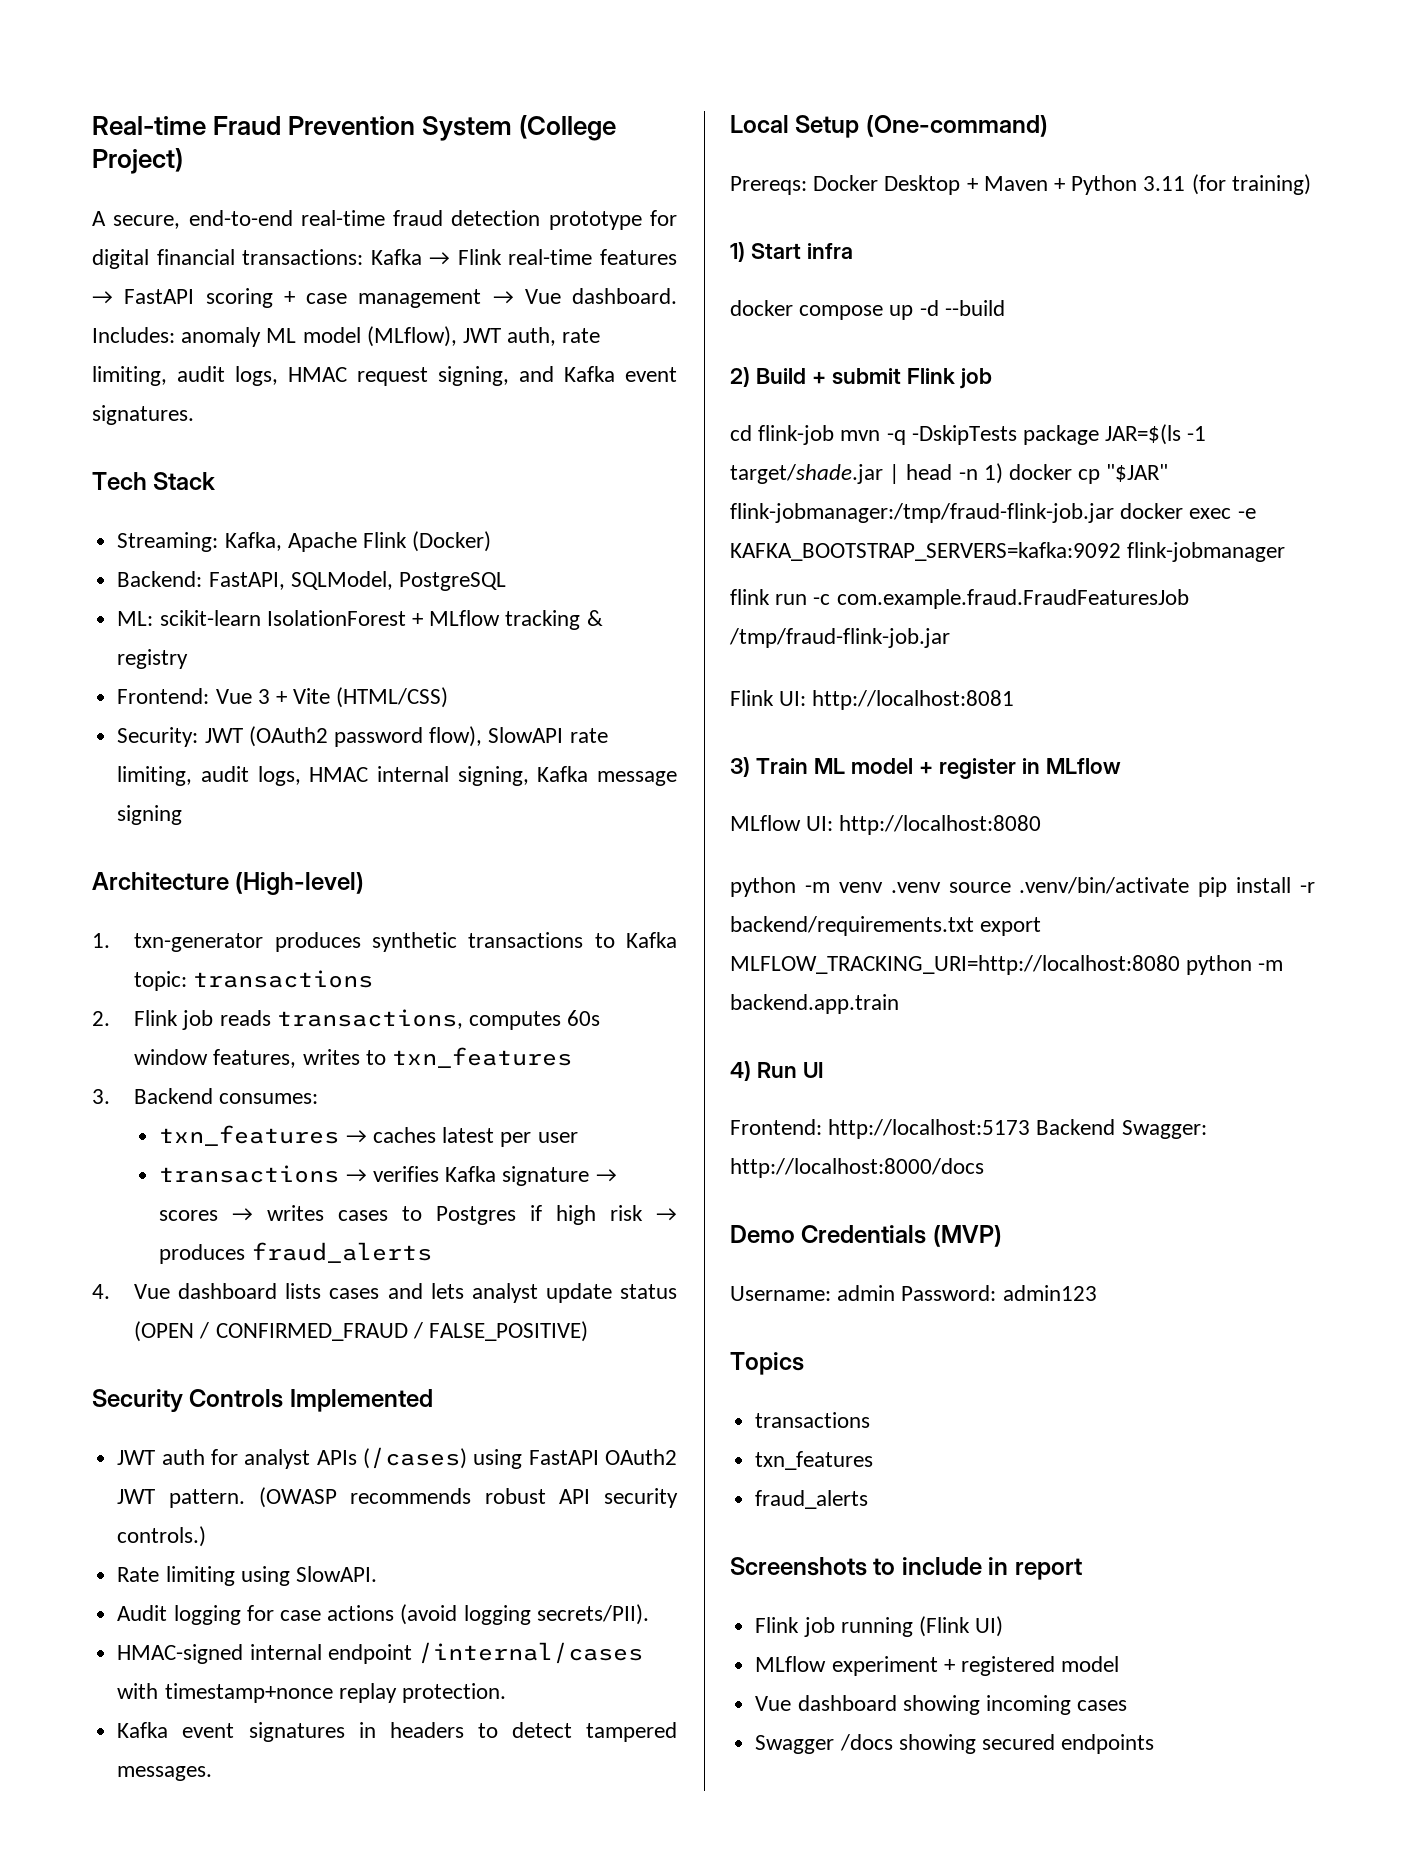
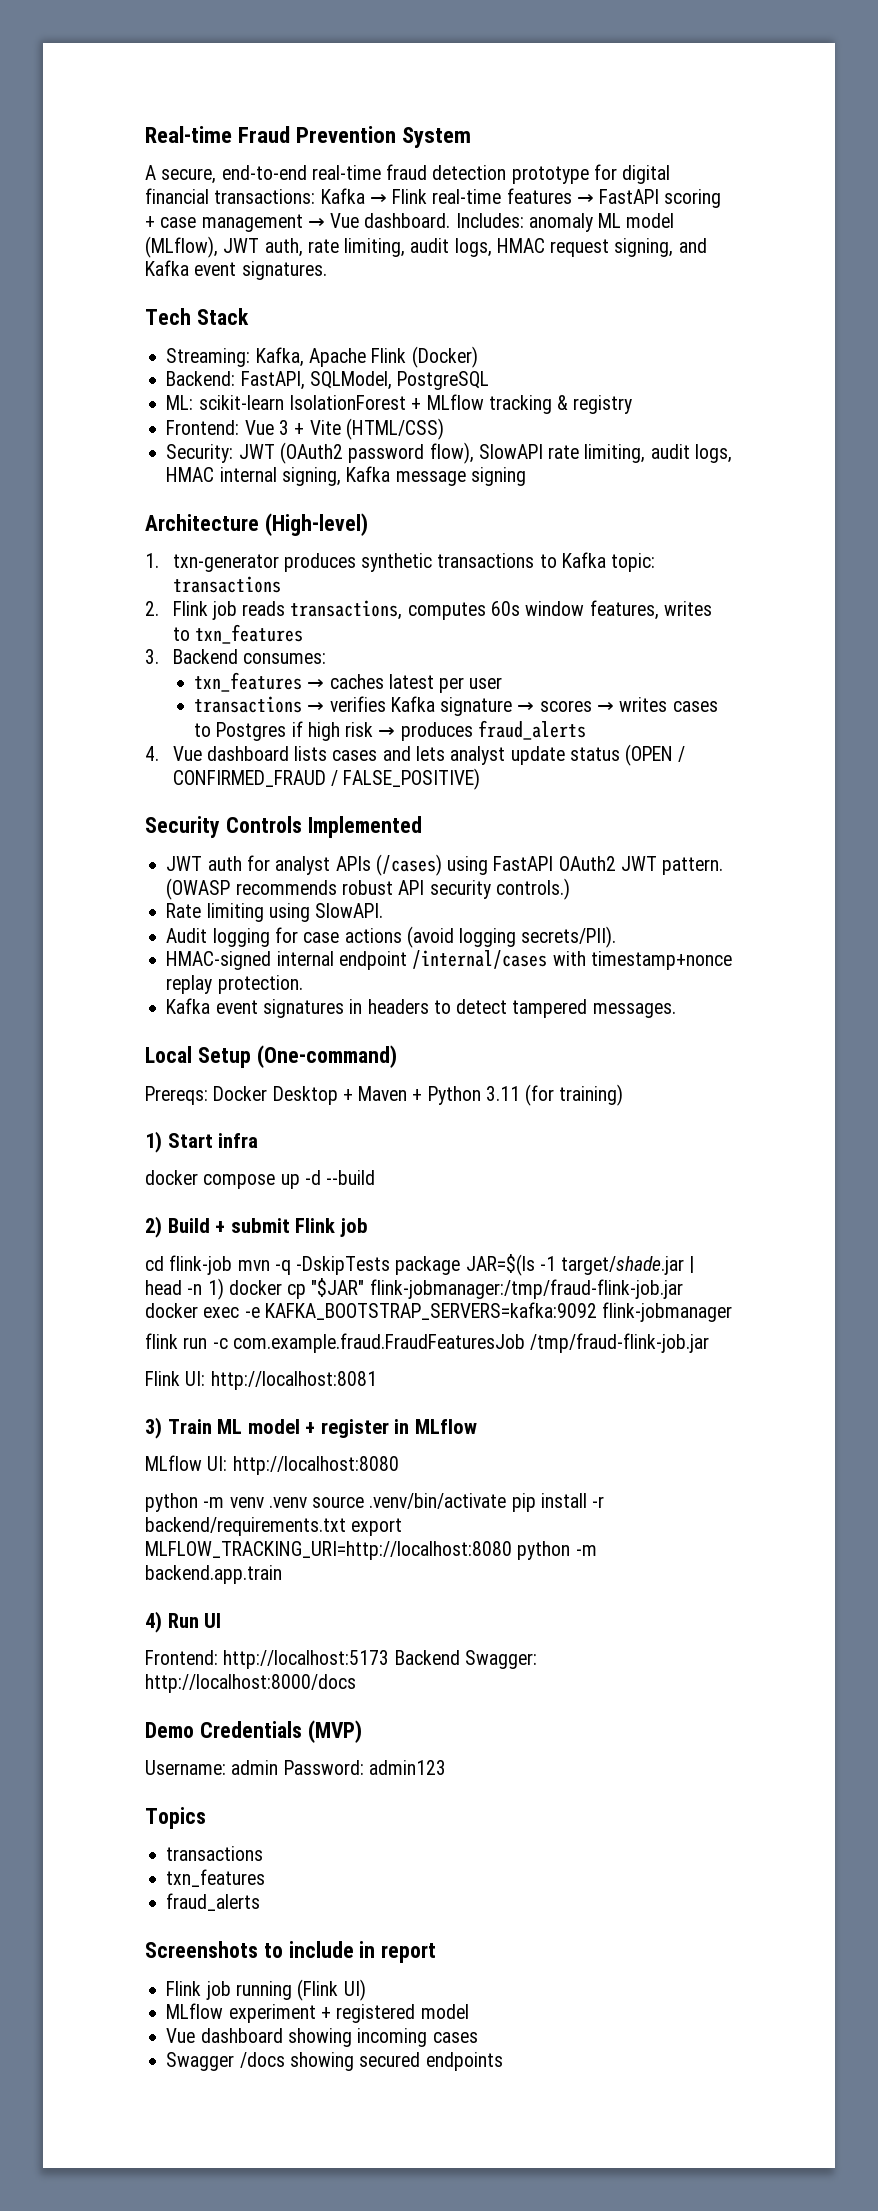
[519,115,617,141] [92,148,183,174] (College Project) -> (472, 137) none

